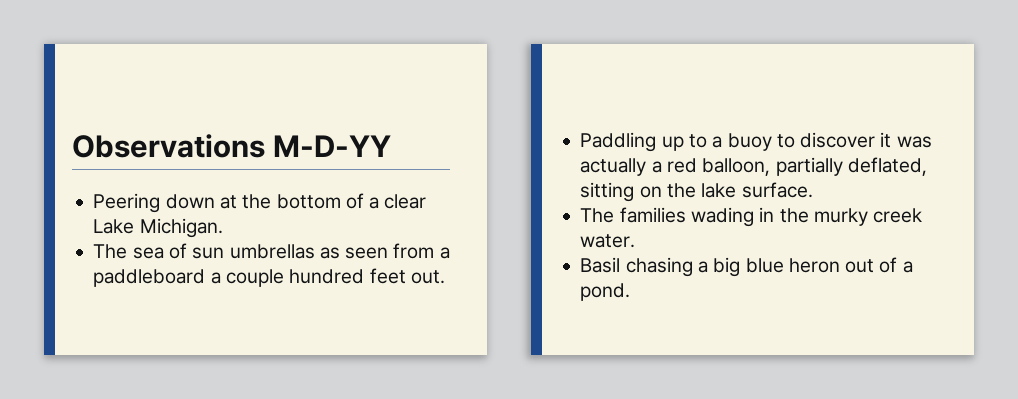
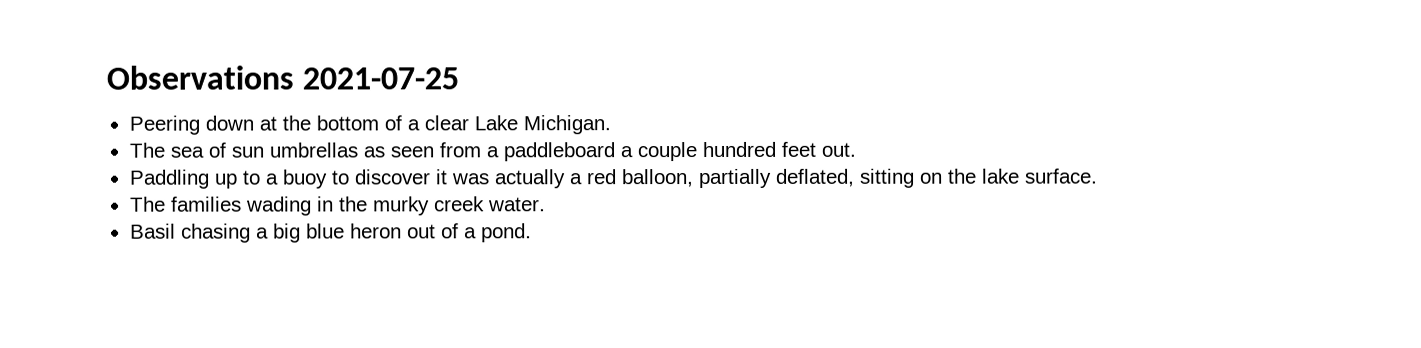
[273,135,392,157] M-D-YY -> [302,67,460,90] 2021-07-25

